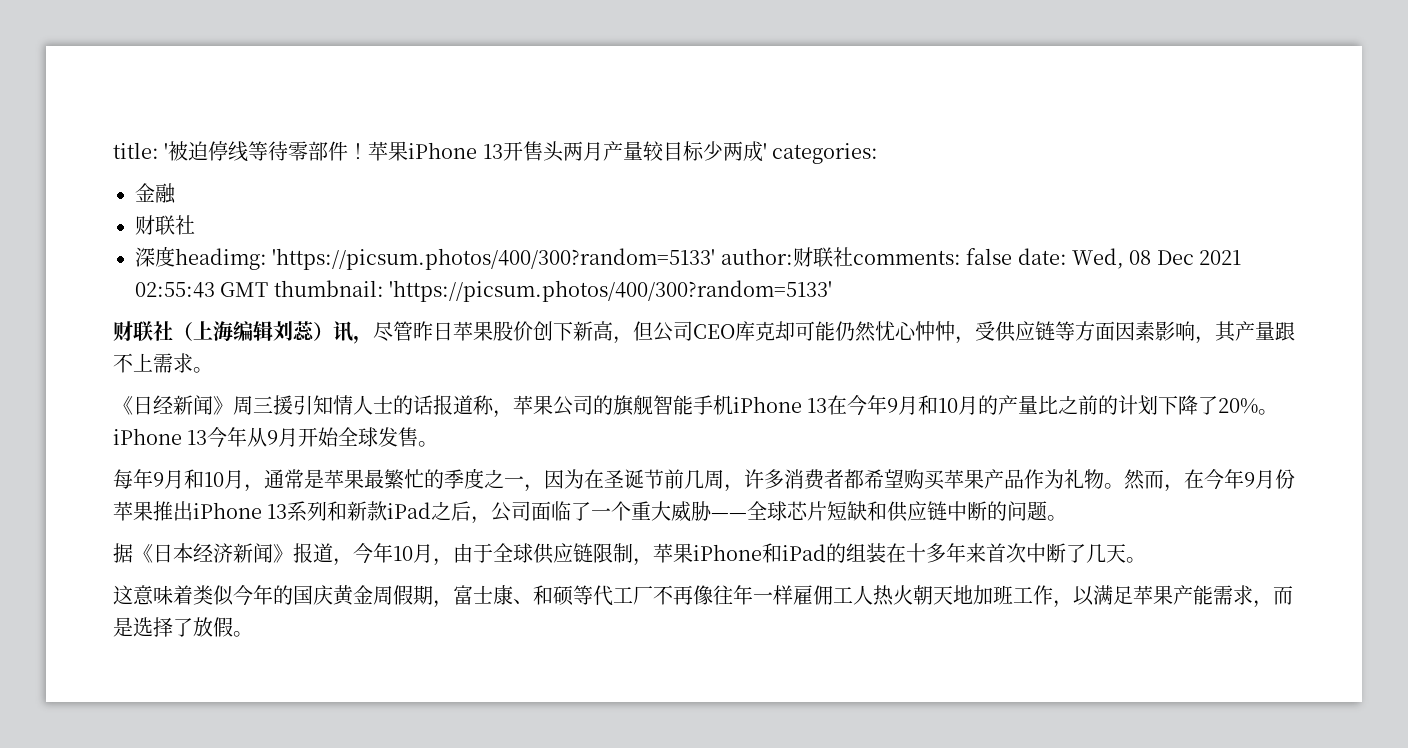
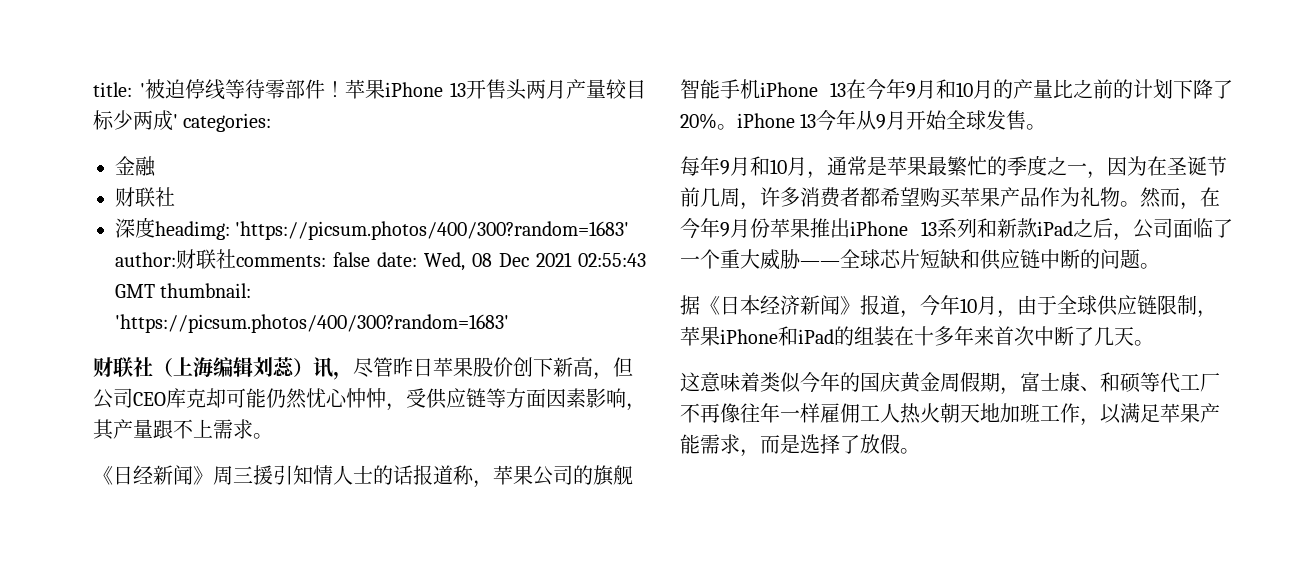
[272,248,716,270] 'https://picsum.photos/400/300?random=5133' -> [235,221,630,240] 'https://picsum.photos/400/300?random=1683'
[389,280,833,302] 'https://picsum.photos/400/300?random=5133' -> [115,314,509,333] 'https://picsum.photos/400/300?random=1683'

